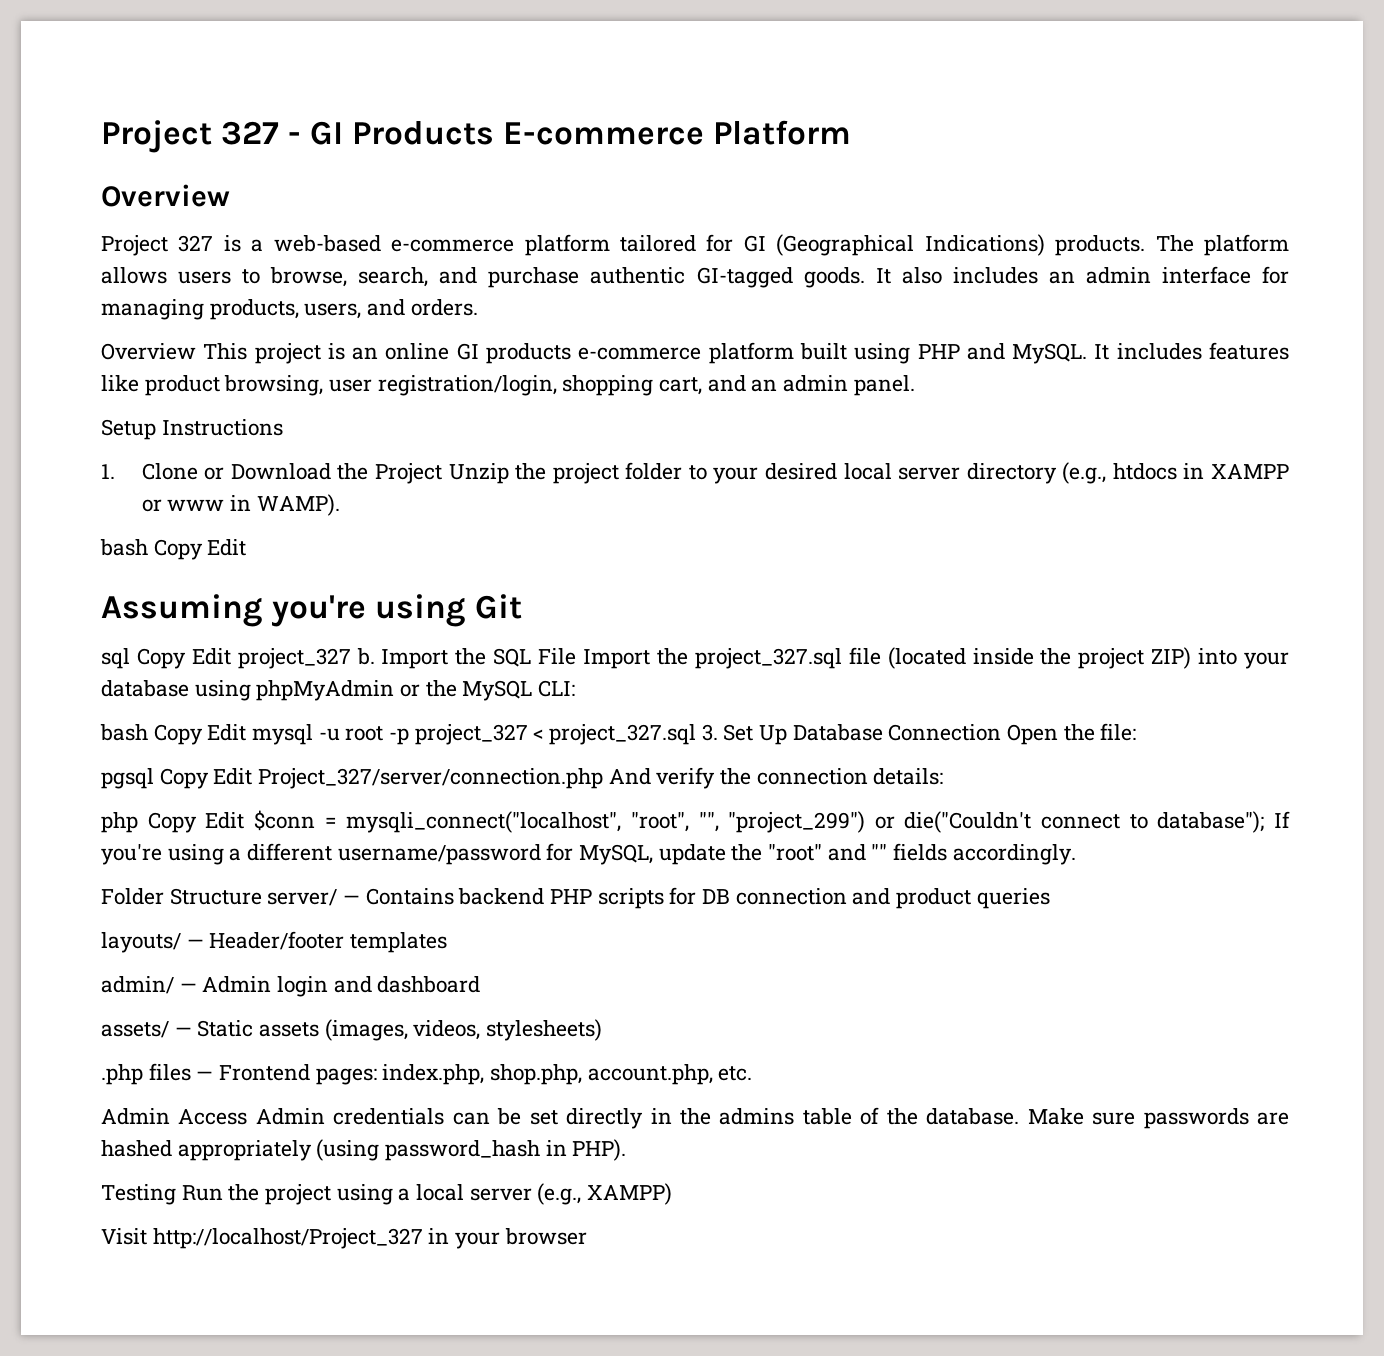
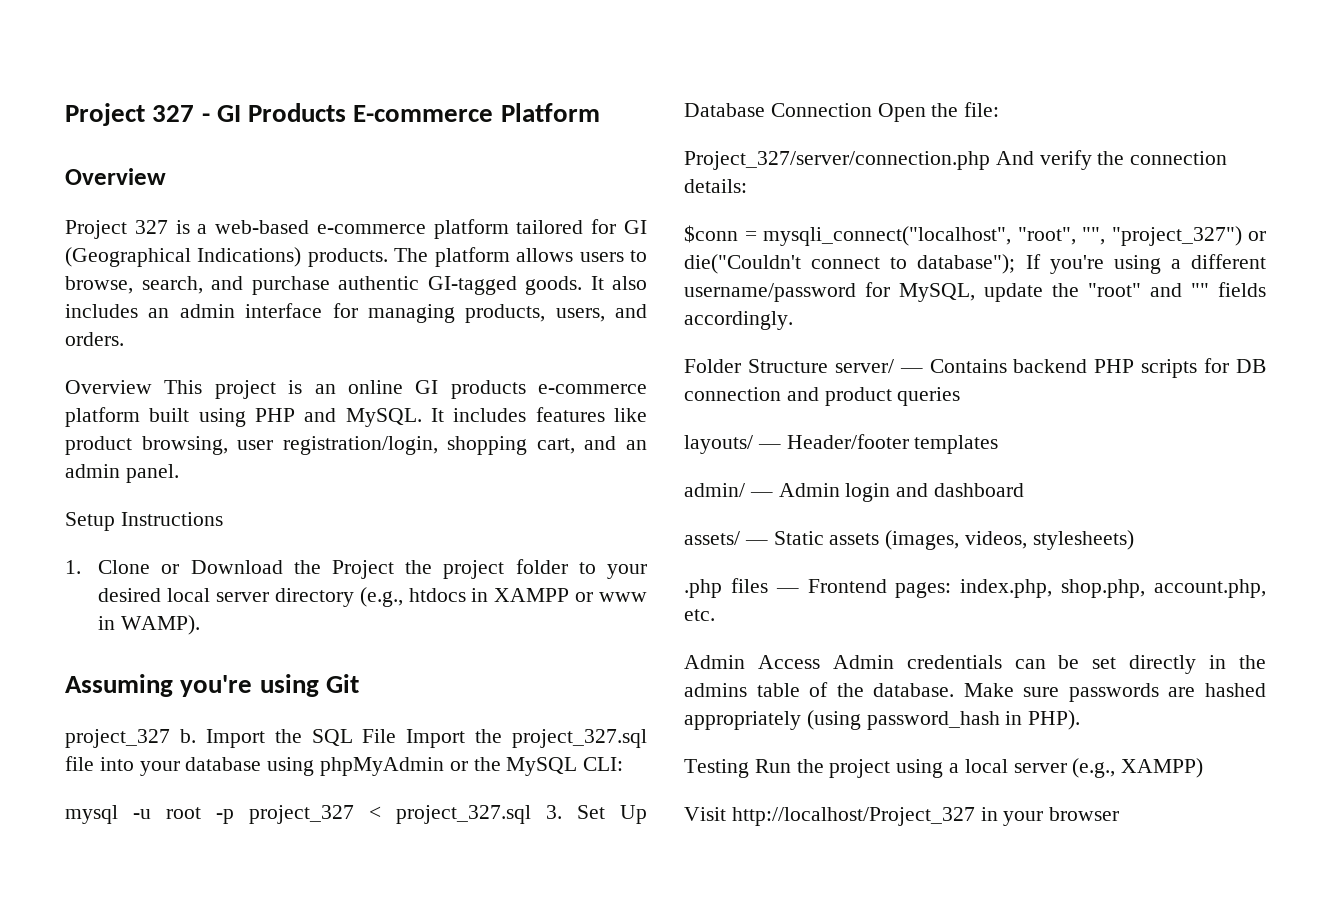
[448,463,509,484] Unzip -> (395, 569) none
[100,539,247,560] // bash Copy Edit -> (201, 625) none
[101,648,231,669] sql Copy Edit -> (359, 683) none
[887,647,1192,669] (located inside the project ZIP) -> (94, 763) none
[100,724,247,745] bash Copy Edit -> (624, 764) none
[101,768,253,789] pgsql Copy Edit -> (1000, 109) none
[101,812,245,833] php Copy Edit -> (747, 186) none
[728,811,866,833] "project_299") -> [1111,226,1242,246] "project_327")

